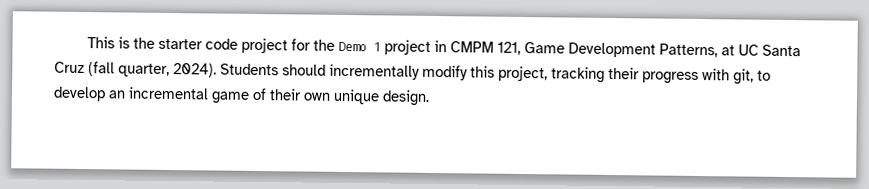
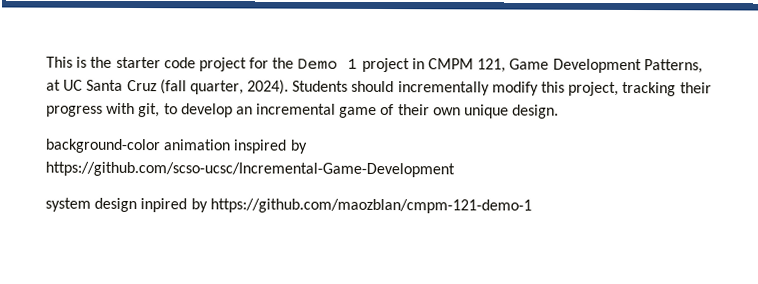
(430, 97) none -> [45,138,308,154] [45,161,455,178] [45,197,532,214] // background-color animation inspired by https://github.com/scso-ucsc/Incremental-Game-Development // system design inpired by https://github.com/maozblan/cmpm-121-demo-1

